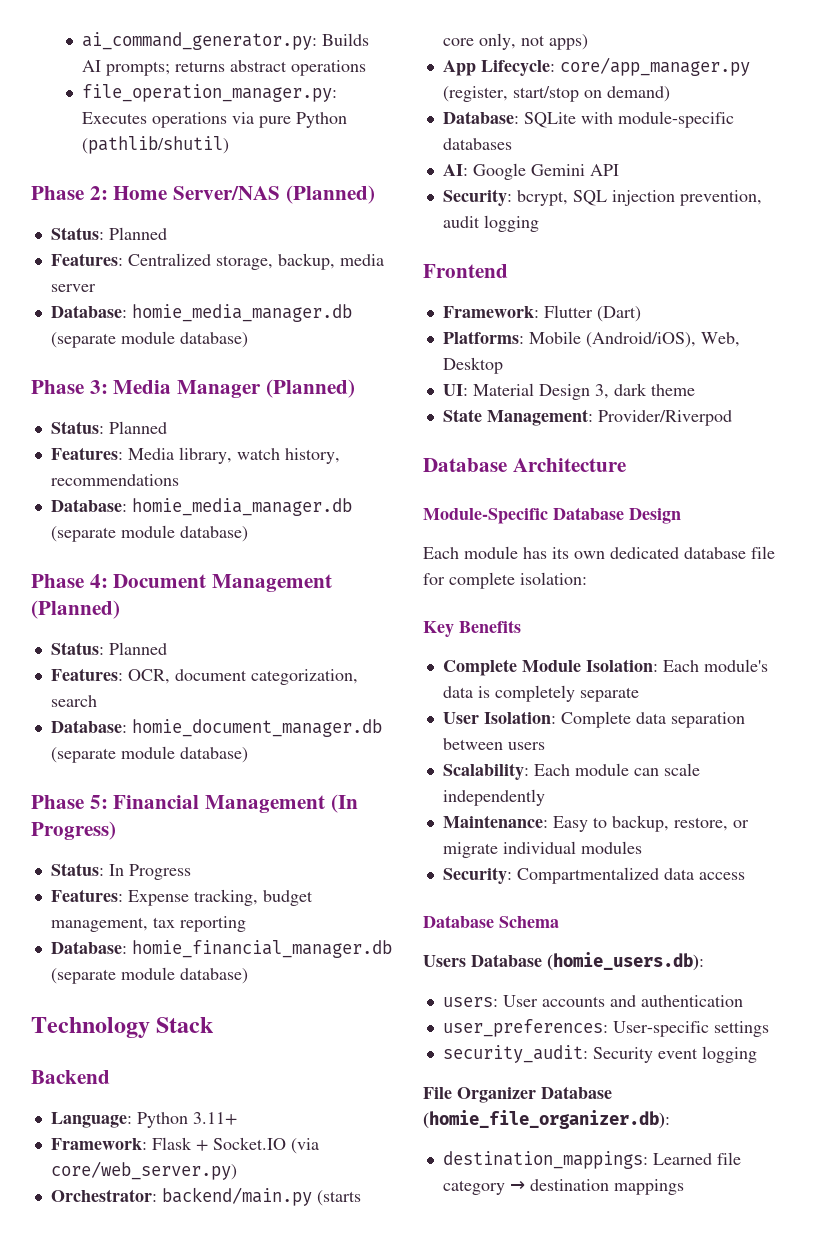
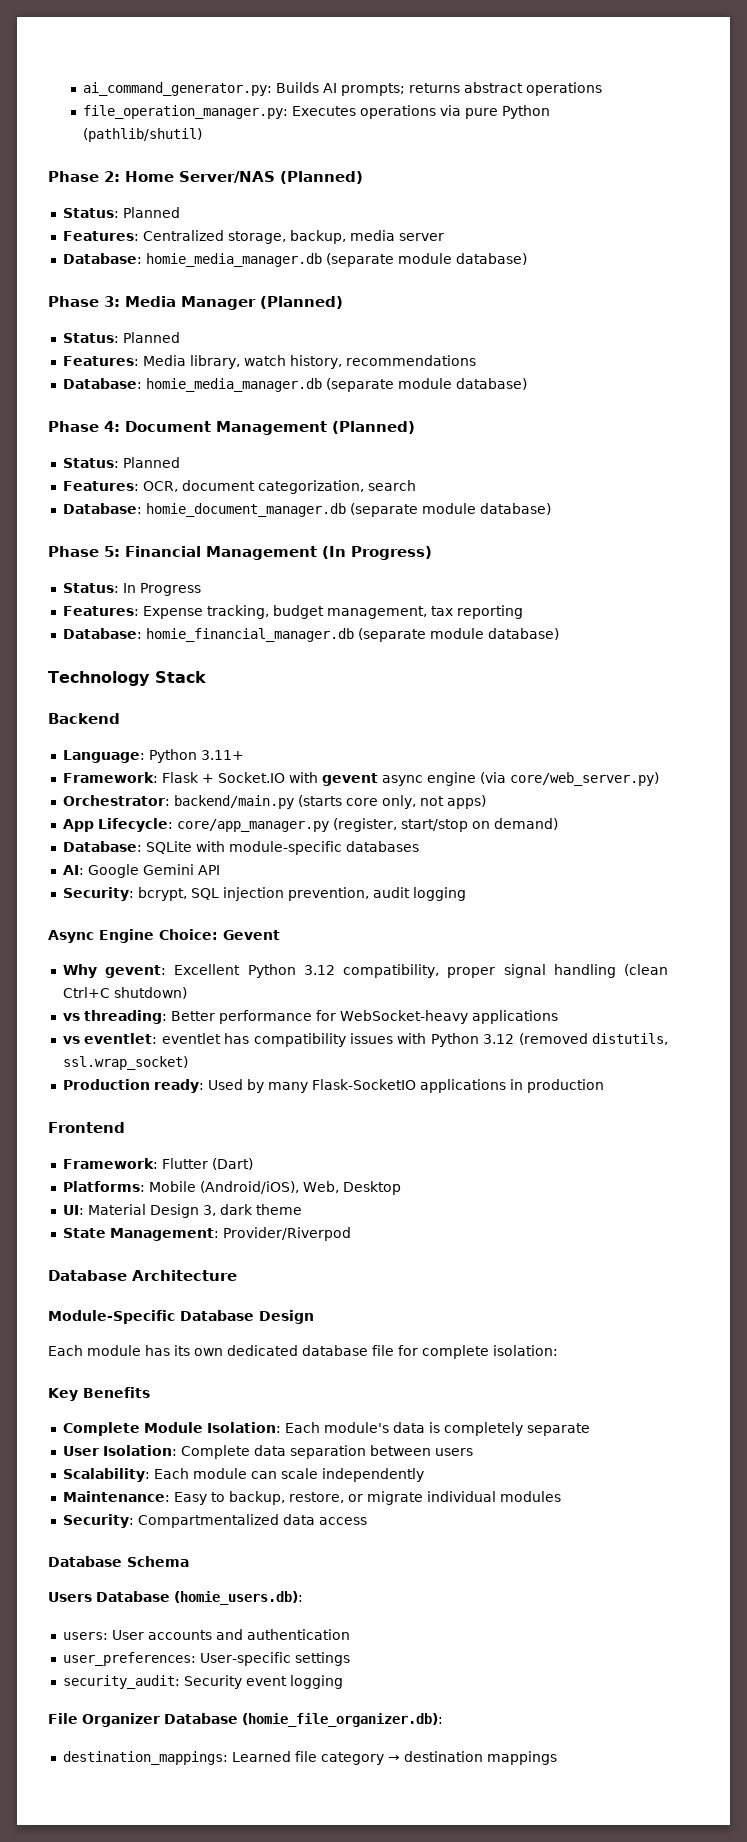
(286, 1143) none -> [288,772,476,786] with gevent async engine
(539, 223) none -> [48,929,280,943] [62,964,668,978] [62,987,187,999] [62,1010,558,1024] [62,1033,668,1047] [62,1056,188,1070] [62,1079,604,1093] // Async Engine Choice: Gevent // Why gevent: Excellent Python 3.12 compatibility, proper signal handling (clean Ctrl+C shutdown) // vs threading: Better performance for WebSocket-heavy applications // vs eventlet: eventlet has compatibility issues with Python 3.12 (removed distutils, ssl.wrap_socket) // Production ready: Used by many Flask-SocketIO applications in production

